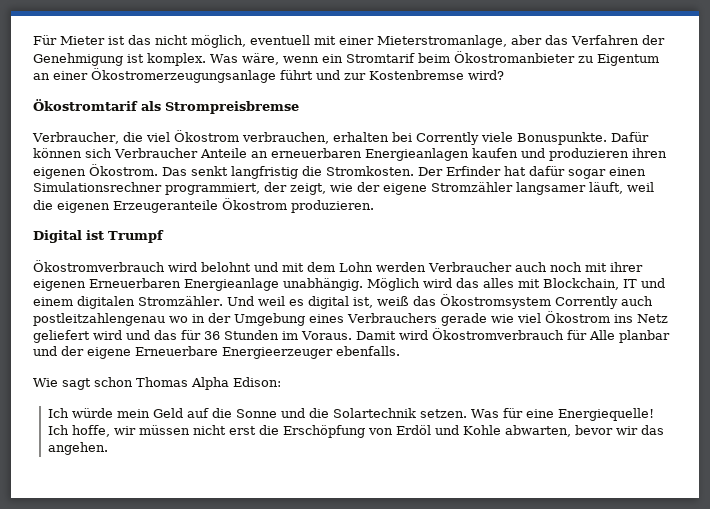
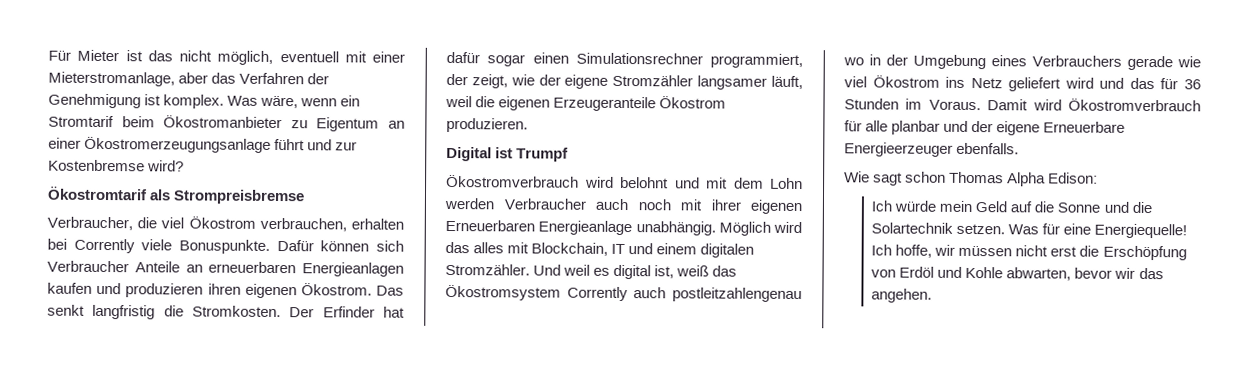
[588,330,615,340] Alle -> [865,120,889,132] alle

